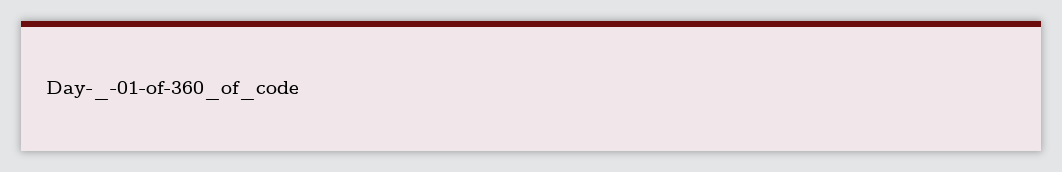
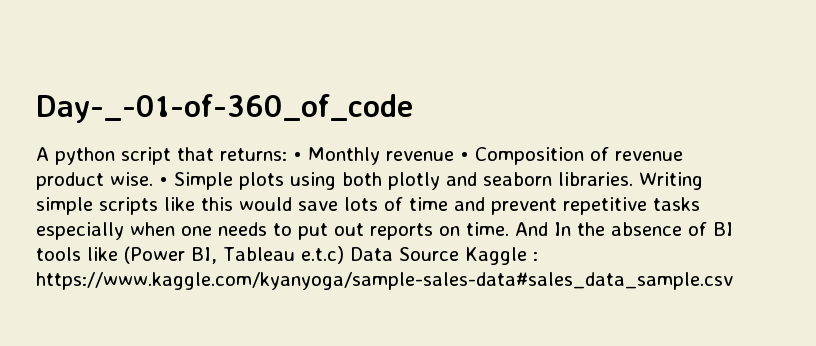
(299, 90) none -> [36,147,683,165] [36,172,703,190] [36,197,700,215] [36,222,733,240] [36,246,538,265] [36,272,733,290] // A python script that returns: • Monthly revenue • Composition of revenue product wise. • Simple plots using both plotly and seaborn libraries. Writing simple scripts like this would save lots of time and prevent repetitive tasks especially when one needs to put out reports on time. And In the absence of BI tools like (Power BI, Tableau e.t.c) Data Source Kaggle : https://www.kaggle.com/kyanyoga/sample-sales-data#sales_data_sample.csv

